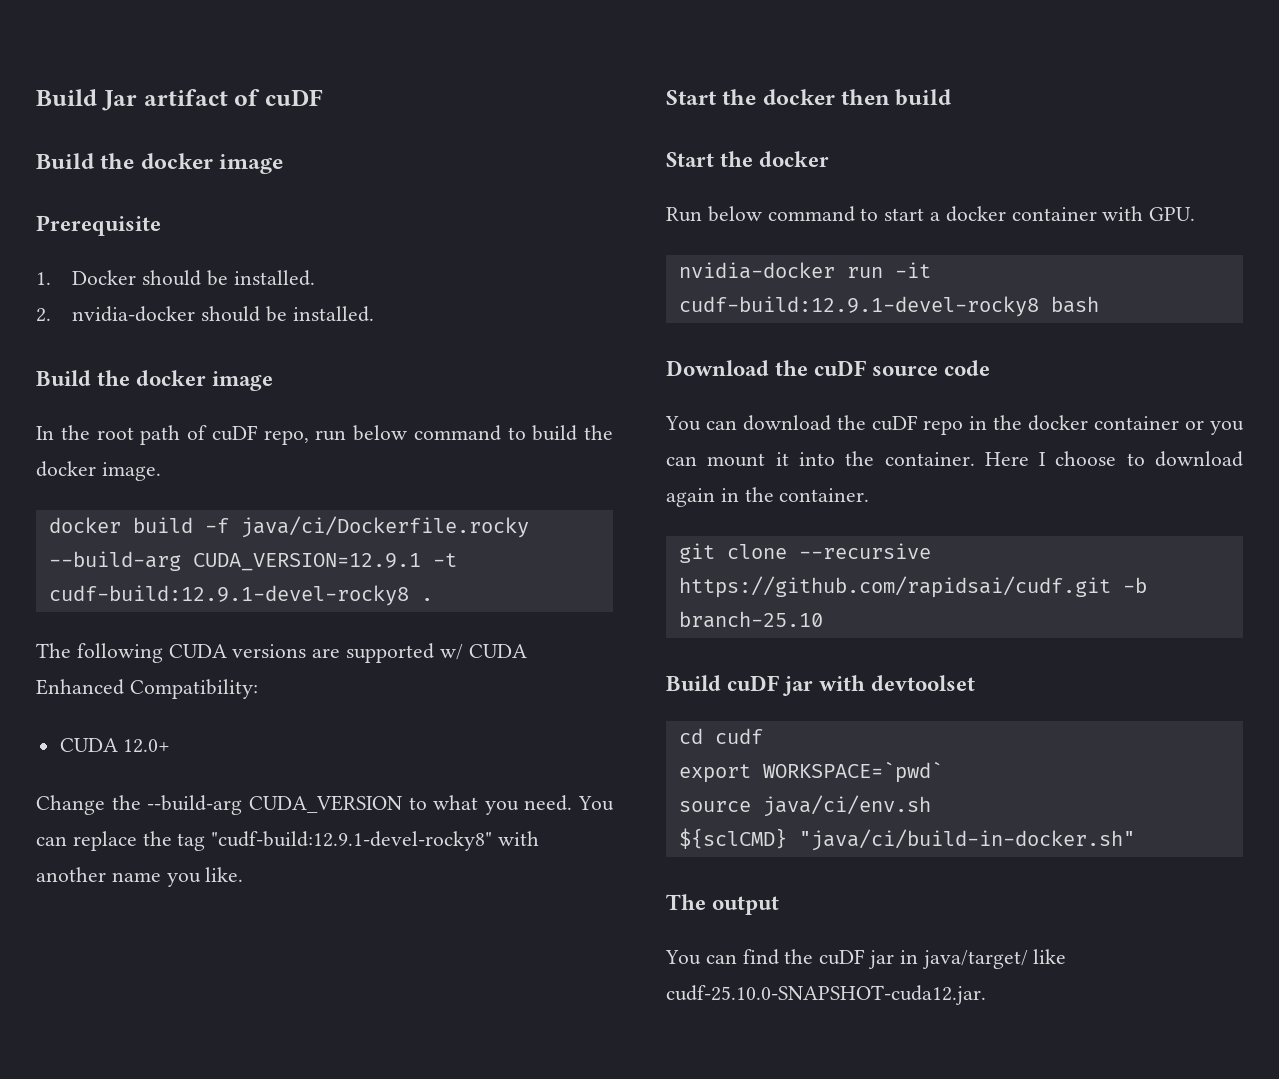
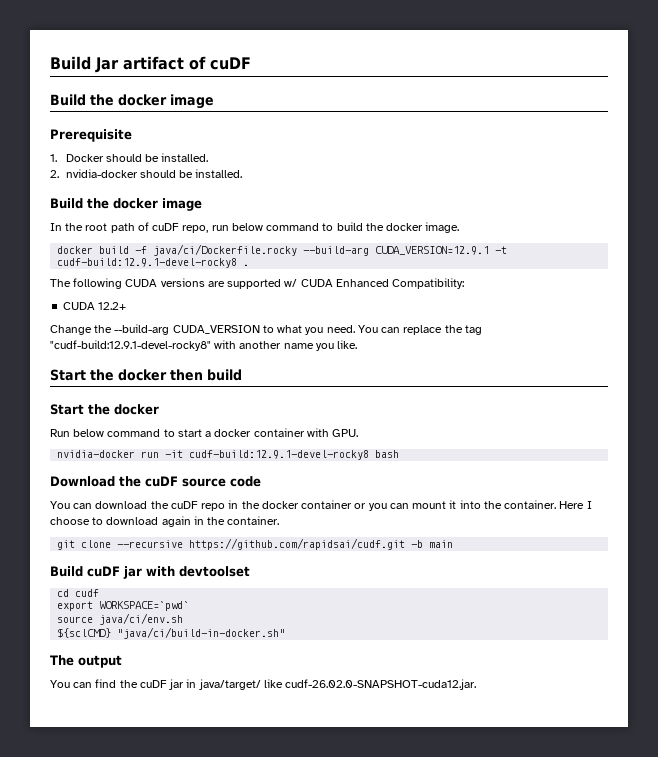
[123,739,171,753] 12.0+ -> [98,302,127,310] 12.2+
[678,611,823,628] branch-25.10 -> [429,540,454,548] main
[666,985,986,1005] cudf-25.10.0-SNAPSHOT-cuda12.jar. -> [285,679,477,690] cudf-26.02.0-SNAPSHOT-cuda12.jar.

